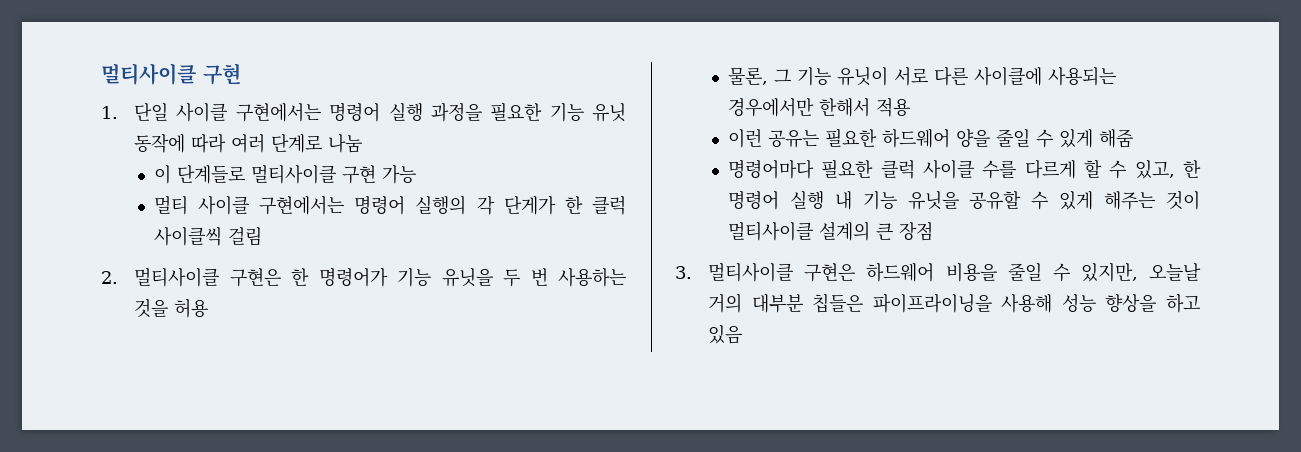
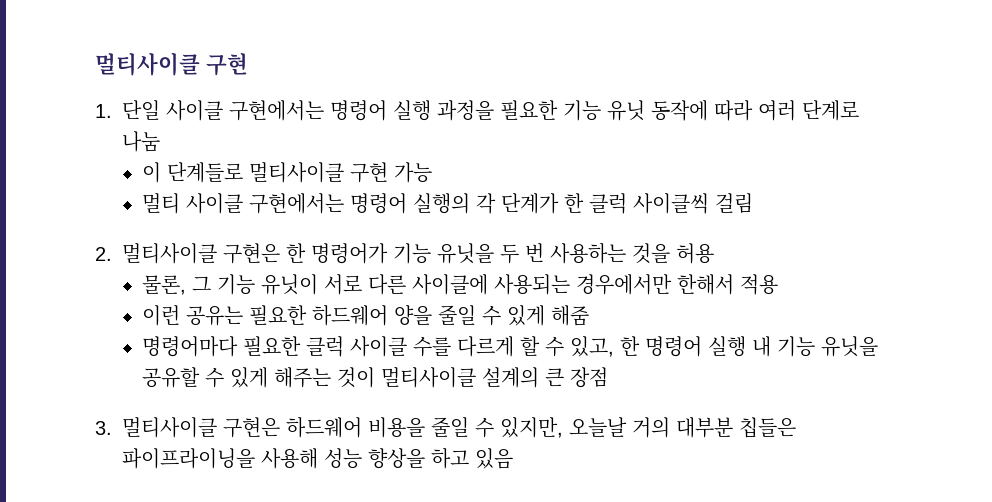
[503,196,556,215] 단게가 -> [500,193,559,214] 단계가

